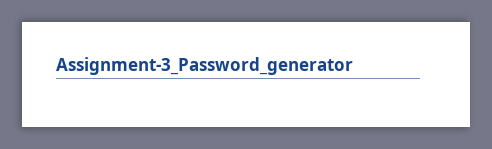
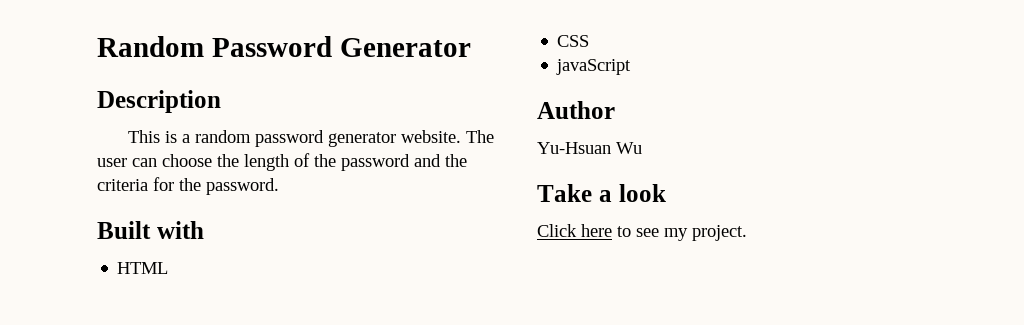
[56,57,353,75] Assignment-3_Password_generator -> [97,36,471,57] [97,90,221,113] [127,130,494,147] [97,153,467,171] [97,177,279,195] [97,221,204,239] [117,262,169,274] [557,35,590,47] [556,59,632,75] [537,101,615,119] [537,142,642,154] [537,184,666,202] [537,224,747,241] Random Password Generator // Description // This is a random password generator website. The user can choose the length of the password and the criteria for the password. // Built with // HTML // CSS // javaScript // Author // Yu-Hsuan Wu // Take a look // Click here to see my project.

